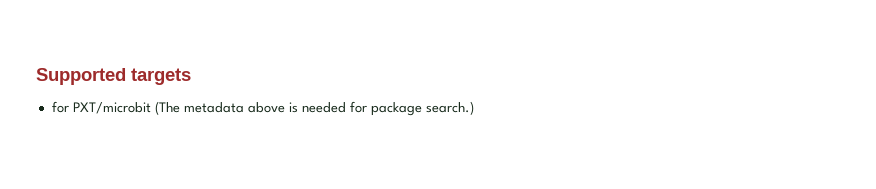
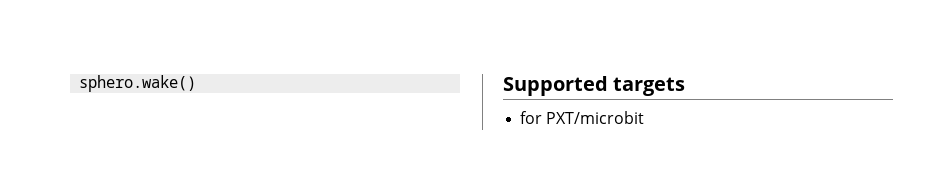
(36, 76) none -> [79,75,197,92] sphero.wake() //
[154,101,474,116] (The metadata above is needed for package search.) -> (645, 117) none

